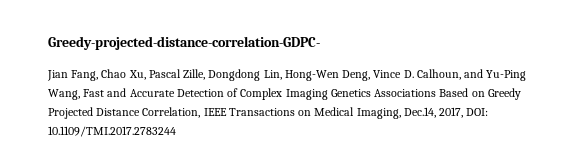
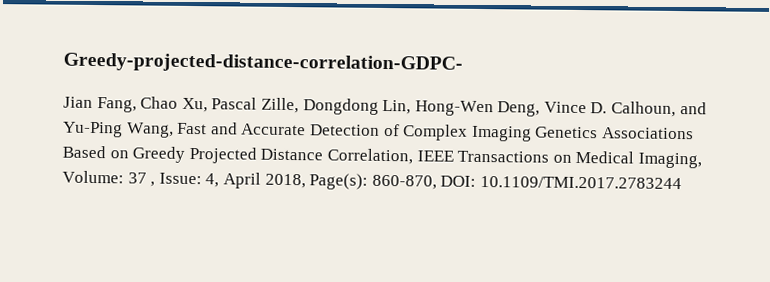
[403,107,464,118] Dec.14, 2017, -> [62,170,437,190] Volume: 37 , Issue: 4, April 2018, Page(s): 860-870,

